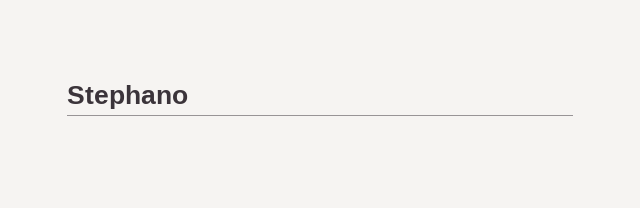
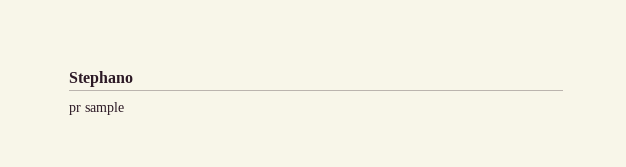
(188, 97) none -> [69,102,124,115] // pr sample

